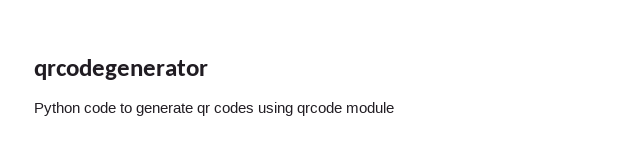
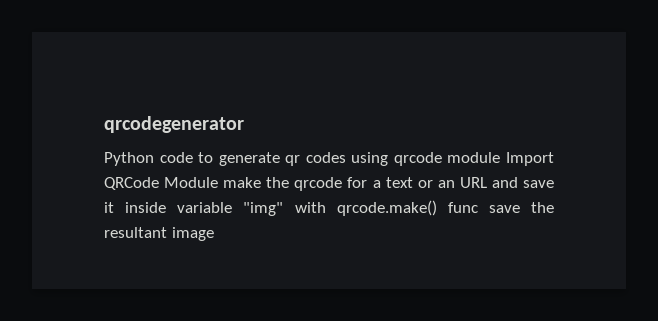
(395, 107) none -> [505,152,554,166] [104,177,554,191] [104,200,554,216] [104,227,214,241] Import QRCode Module make the qrcode for a text or an URL and save it inside variable "img" with qrcode.make() func save the resultant image

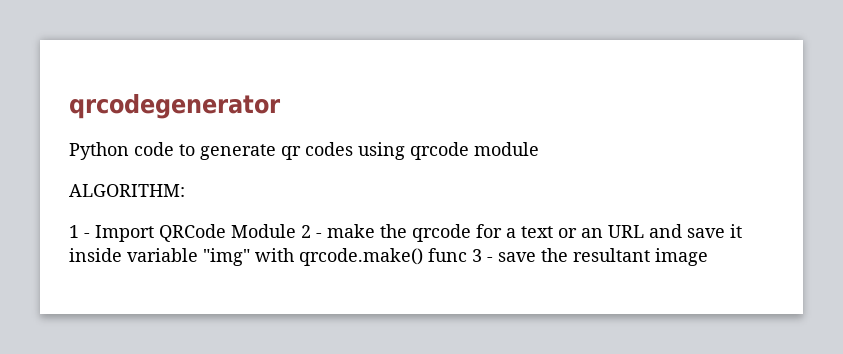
(501, 157) none -> [69,184,185,197] [69,225,90,238] // ALGORITHM: // 1 -
(219, 182) none -> [301,225,322,238] 2 -
(478, 207) none -> [472,249,493,262] 3 -

